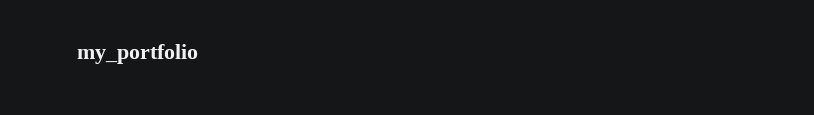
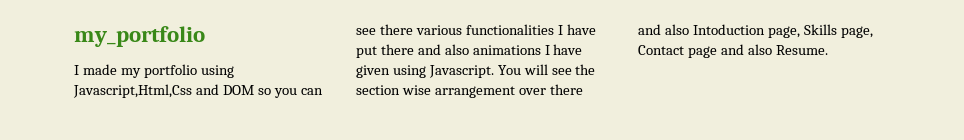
(198, 54) none -> [74,64,234,78] [73,84,323,98] [356,24,596,35] [356,44,583,58] [356,64,596,78] [356,84,583,98] [638,24,873,38] [638,44,828,58] // I made my portfolio using Javascript,Html,Css and DOM so you can see there various functionalities I have put there and also animations I have given using Javascript. You will see the section wise arrangement over there and also Intoduction page, Skills page, Contact page and also Resume.

